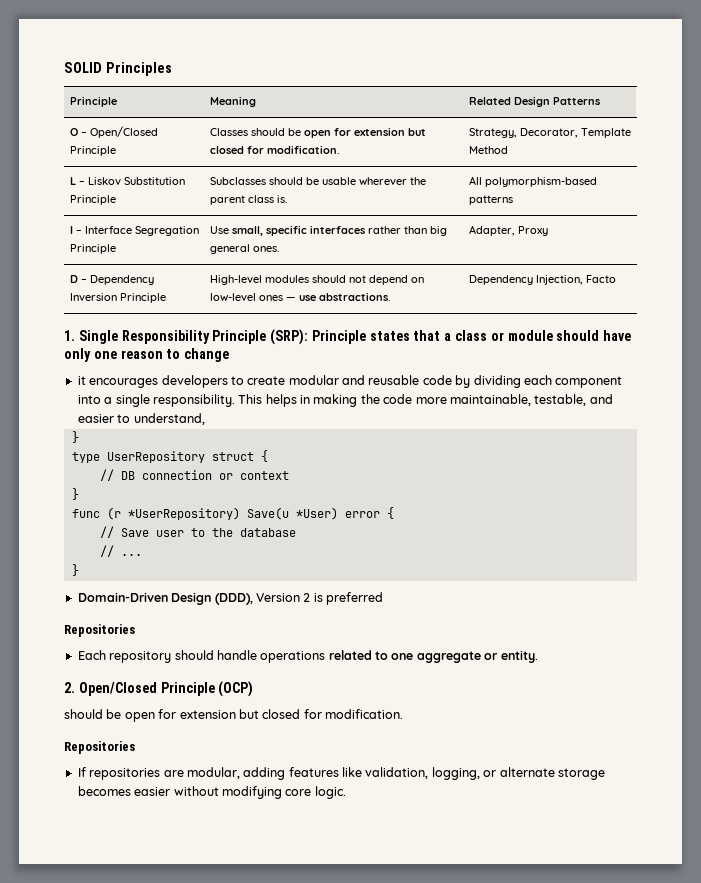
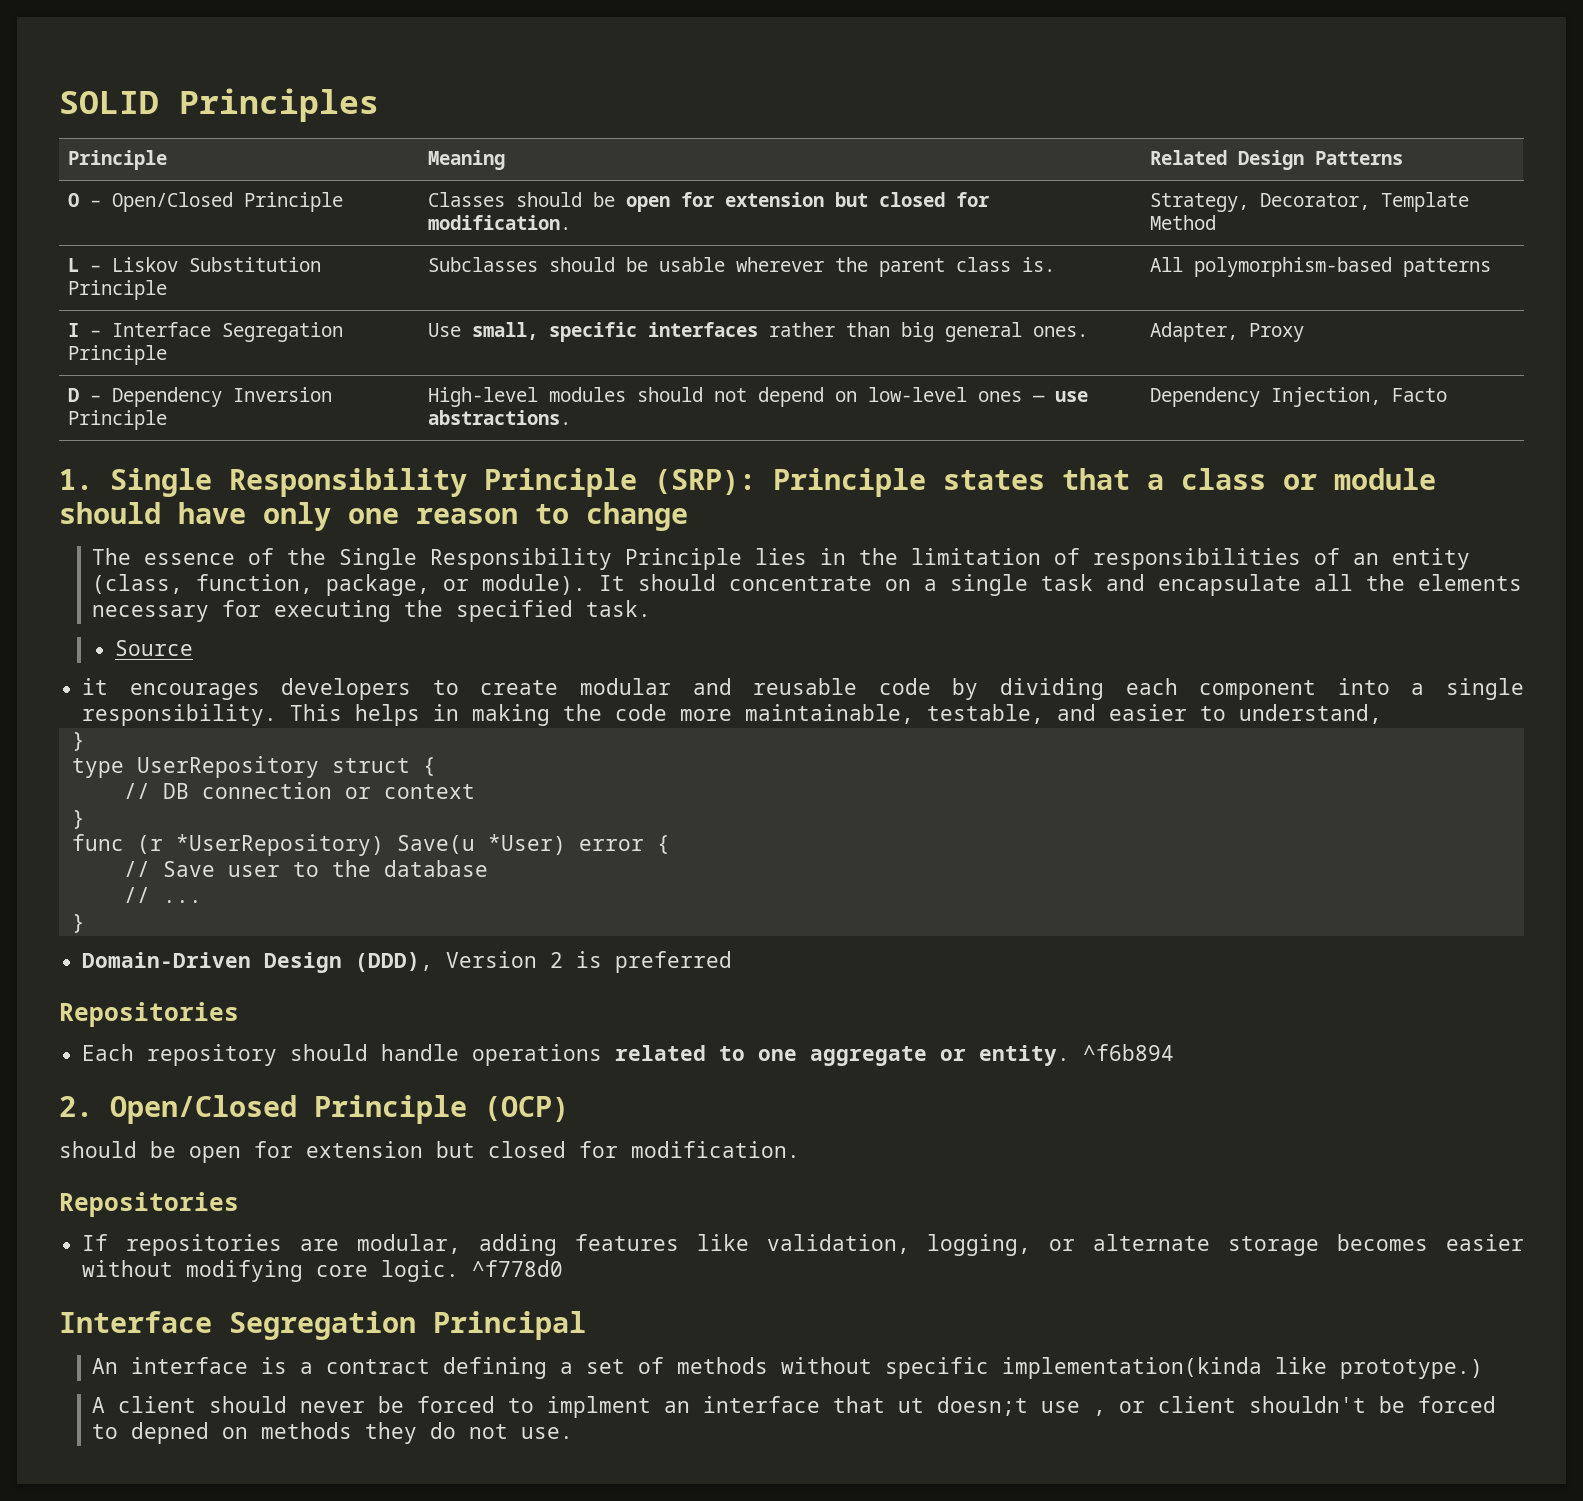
(230, 355) none -> [92,548,1471,570] [92,574,1523,596] [92,600,652,622] [115,640,194,656] // The essence of the Single Responsibility Principle lies in the limitation of responsibilities of an entity (class, function, package, or module). It should concentrate on a single task and encapsulate all the elements necessary for executing the specified task. // Source
(538, 656) none -> [1083,1044,1175,1061] ^f6b894
(346, 792) none -> [472,1260,564,1277] [59,1311,586,1340] [92,1357,1484,1379] [92,1396,1497,1418] [92,1422,574,1444] ^f778d0 // Interface Segregation Principal // An interface is a contract defining a set of methods without specific implementation(kinda like prototype.) // A client should never be forced to implment an interface that ut doesn;t use , or client shouldn't be forced to depned on methods they do not use.

